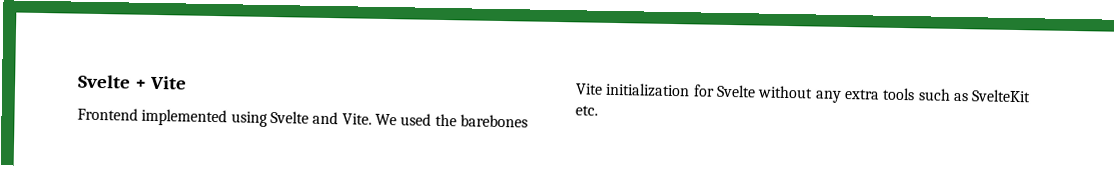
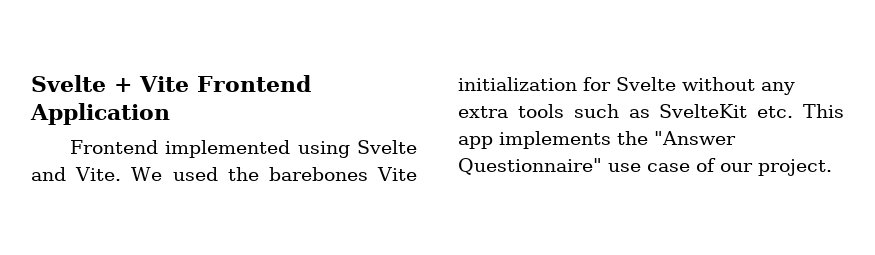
(187, 82) none -> [197,75,311,92] [30,103,170,125] Frontend Application
(598, 110) none -> [803,104,844,118] [458,131,736,149] [458,158,832,176] This app implements the "Answer Questionnaire" use case of our project.

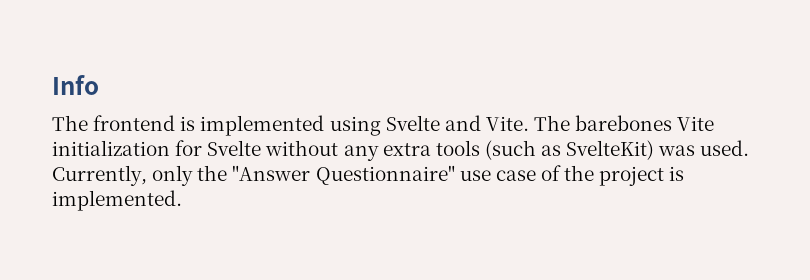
[31,75,311,92] [30,103,170,125] [70,140,159,154] Svelte + Vite Frontend Application // Frontend -> [52,75,99,95] [52,115,196,131] Info // The frontend is
[131,167,259,181] We used the -> [534,115,571,131] The
[573,104,844,118] [458,131,611,149] such as SvelteKit etc. This app implements -> [484,140,750,160] [52,165,194,186] (such as SvelteKit) was used. Currently, only
[720,159,832,176] our project. -> [564,165,685,186] [52,190,182,211] the project is implemented.

